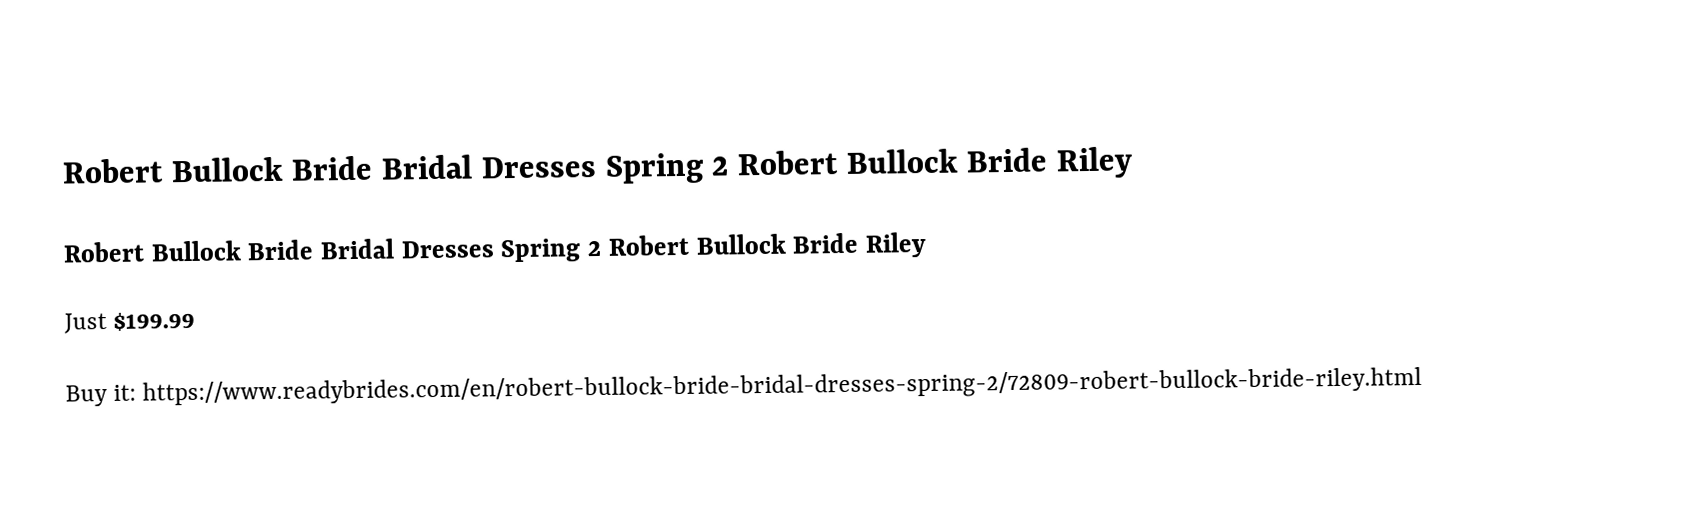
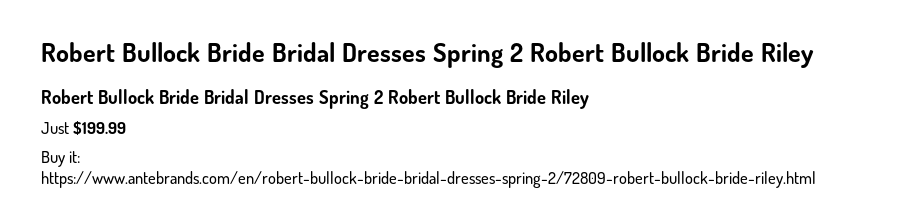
[142,366,1423,407] https://www.readybrides.com/en/robert-bullock-bride-bridal-dresses-spring-2/72809-robert-bullock-bride-riley.html -> [41,171,816,188] https://www.antebrands.com/en/robert-bullock-bride-bridal-dresses-spring-2/72809-robert-bullock-bride-riley.html

